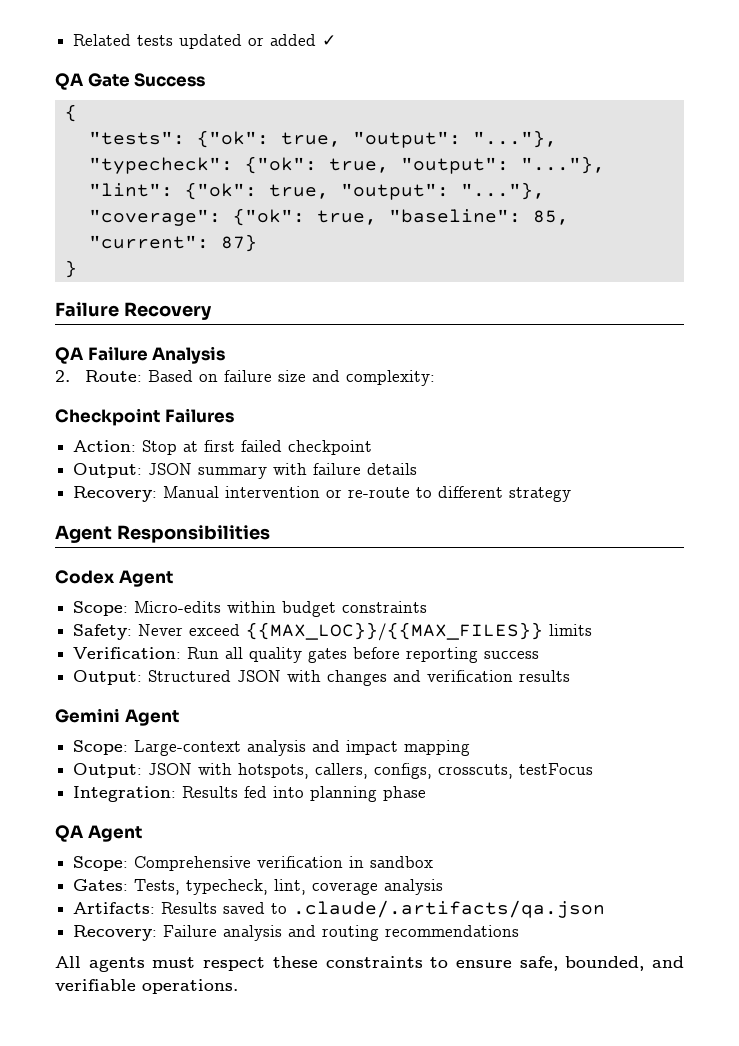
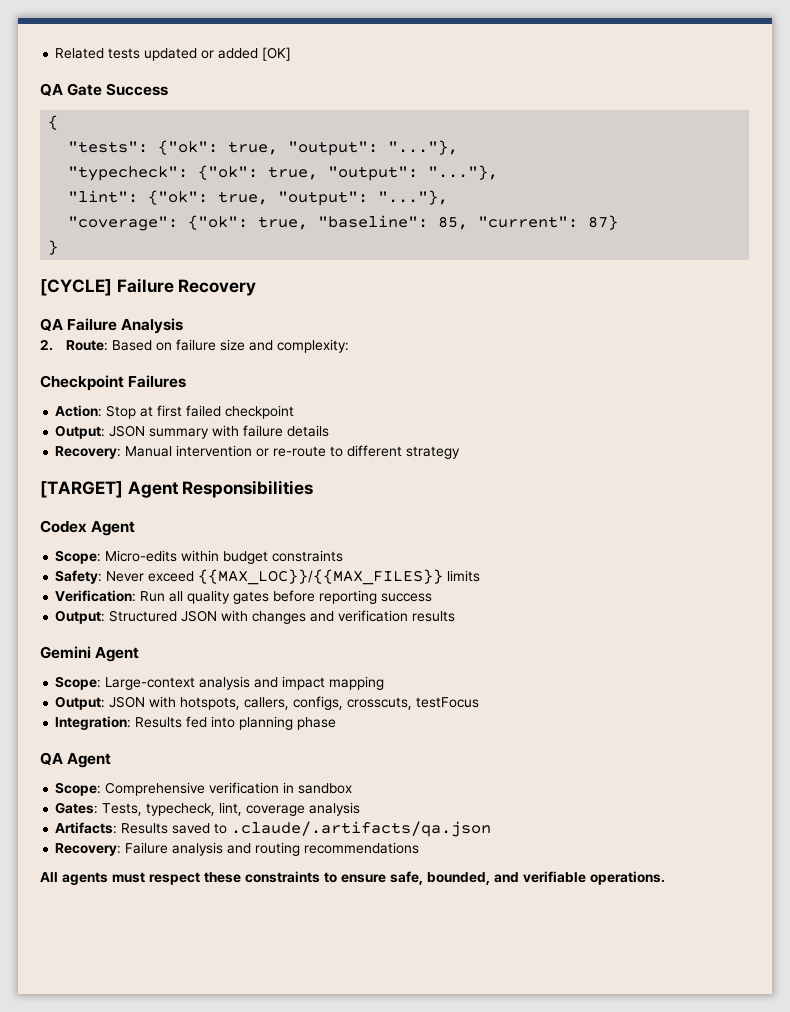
[322,35,337,46] ✓ -> [262,47,292,61] [OK]
(77, 269) none -> [40,279,112,296] [CYCLE]
(572, 494) none -> [40,481,123,498] [TARGET]

